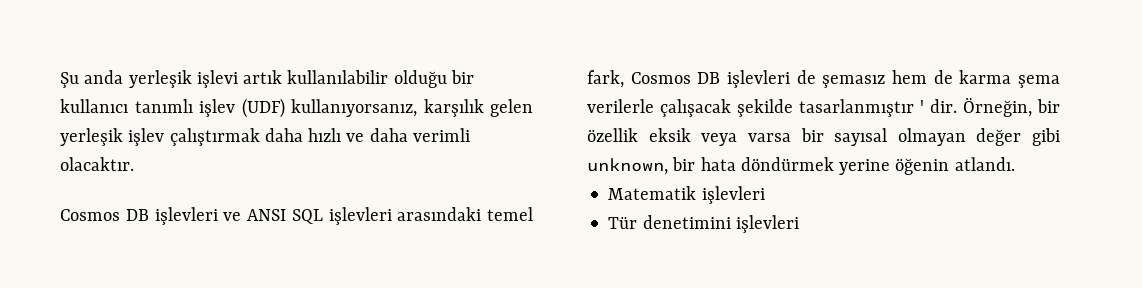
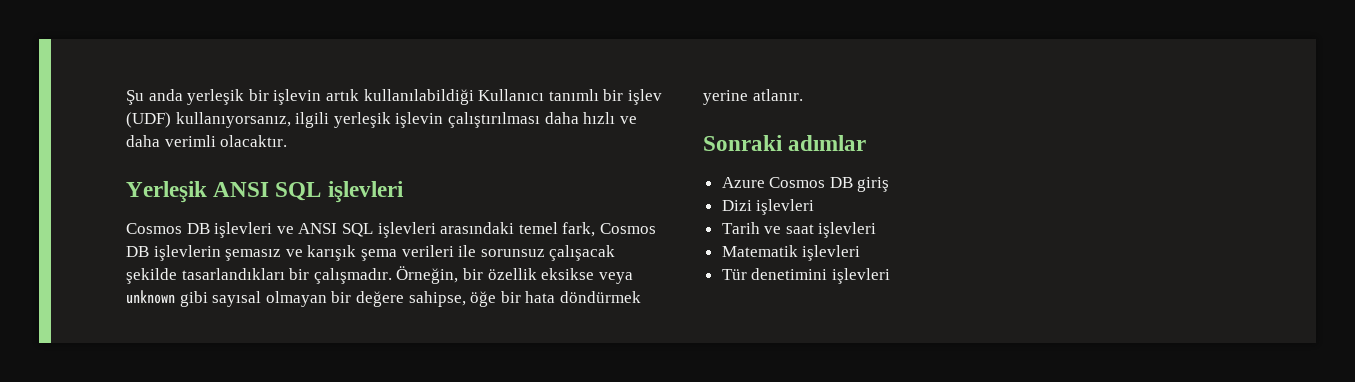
[196,70,474,88] [60,98,533,118] [60,128,260,146] işlevi artık kullanılabilir olduğu bir kullanıcı tanımlı işlev (UDF) kullanıyorsanız, karşılık gelen yerleşik işlev çalıştırmak -> [248,89,662,105] [126,112,540,128] bir işlevin artık kullanılabildiği Kullanıcı tanımlı bir işlev (UDF) kullanıyorsanız, ilgili yerleşik işlevin çalıştırılması
(134, 164) none -> [126,181,404,203] // Yerleşik ANSI SQL işlevleri
[727,70,1060,88] [587,97,1060,117] [587,128,1060,146] [587,157,1015,175] işlevleri de şemasız hem de karma şema verilerle çalışacak şekilde tasarlanmıştır ' dir. Örneğin, bir özellik eksik veya varsa bir sayısal olmayan değer gibi unknown, bir hata döndürmek yerine öğenin atlandı. -> [153,245,616,261] [126,266,633,284] [126,290,641,307] [703,89,803,105] [703,135,867,151] [721,177,890,192] [721,199,815,215] [721,222,877,238] işlevlerin şemasız ve karışık şema verileri ile sorunsuz çalışacak şekilde tasarlandıkları bir çalışmadır. Örneğin, bir özellik eksikse veya unknown gibi sayısal olmayan bir değere sahipse, öğe bir hata döndürmek yerine atlanır. // Sonraki adımlar // Azure Cosmos DB giriş // Dizi işlevleri // Tarih ve saat işlevleri

